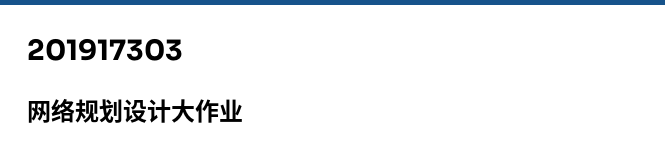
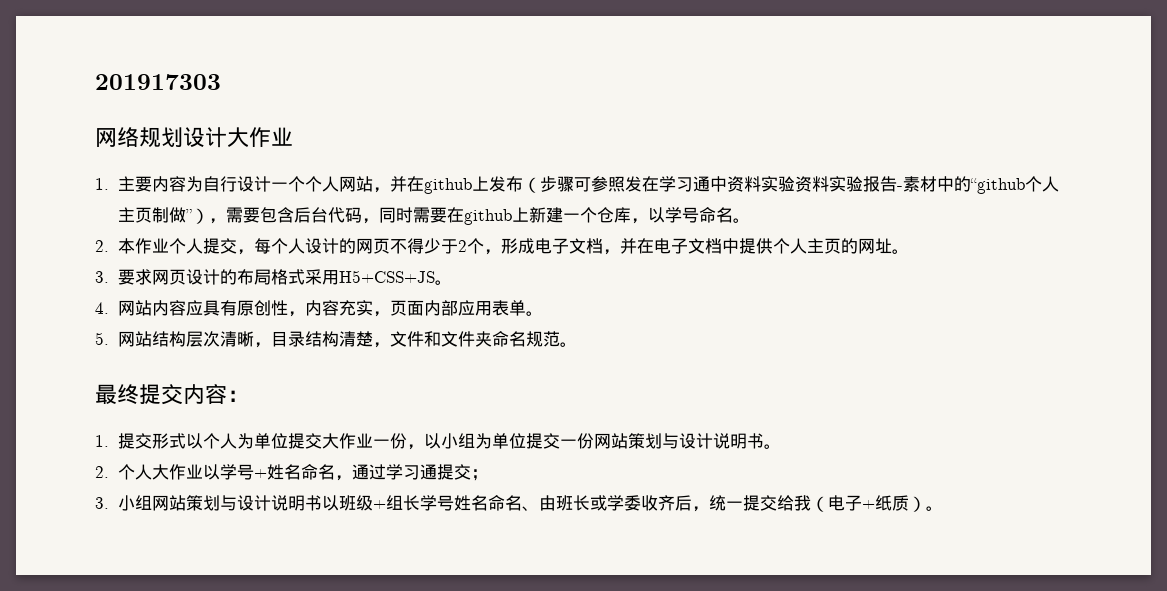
(243, 110) none -> [95,176,1059,194] [117,207,750,225] [95,238,909,255] [95,269,452,285] [95,300,543,317] [95,331,577,348] [95,384,249,405] [95,433,781,450] [95,464,488,481] [95,495,943,512] // 1.主要内容为自行设计一个个人网站，并在github上发布（步骤可参照发在学习通中资料实验资料实验报告-素材中的“github个人主页制做”），需要包含后台代码，同时需要在github上新建一个仓库，以学号命名。 // 2.本作业个人提交，每个人设计的网页不得少于2个，形成电子文档，并在电子文档中提供个人主页的网址。 // 3.要求网页设计的布局格式采用H5+CSS+JS。 // 4.网站内容应具有原创性，内容充实，页面内部应用表单。 // 5.网站结构层次清晰，目录结构清楚，文件和文件夹命名规范。 // 最终提交内容： // 1.提交形式以个人为单位提交大作业一份，以小组为单位提交一份网站策划与设计说明书。 // 2.个人大作业以学号+姓名命名，通过学习通提交； // 3.小组网站策划与设计说明书以班级+组长学号姓名命名、由班长或学委收齐后，统一提交给我（电子+纸质）。

